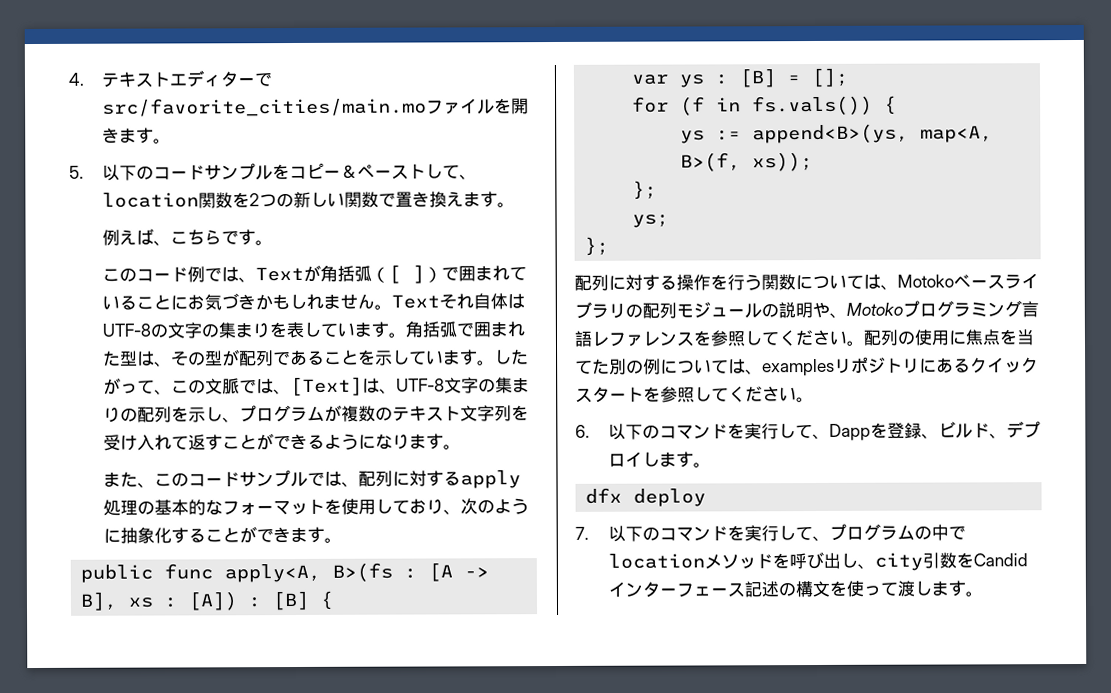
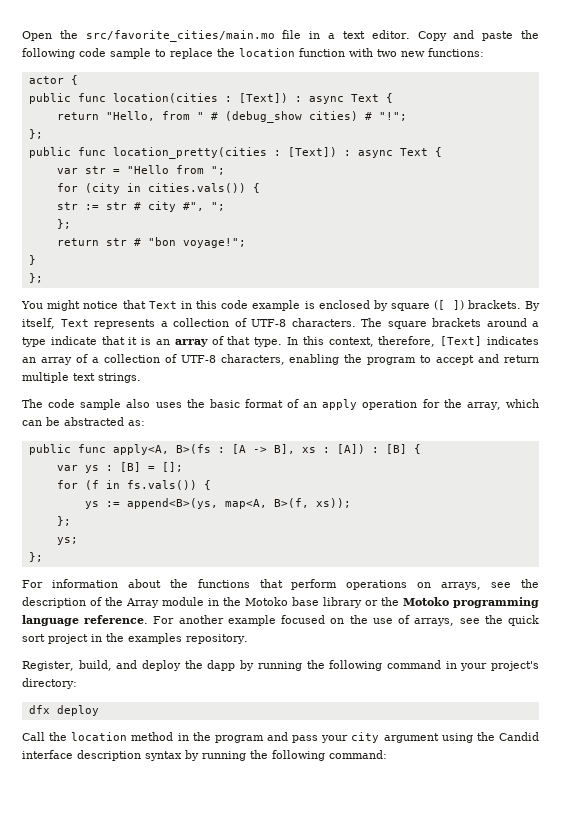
[68,70,272,88] [101,97,529,117] [101,127,171,144] [69,162,477,181] [101,191,515,209] [101,228,273,246] [101,264,527,284] [101,293,525,311] [101,320,525,339] [102,349,529,367] [102,376,530,397] [102,404,529,423] [102,433,461,451] [102,470,521,489] [102,498,529,516] [102,526,342,544] 4.テキストエディターでsrc/favorite_cities/main.moファイルを開きます。 // 5.以下のコードサンプルをコピー＆ペーストして、location関数を2つの新しい関数で置き換えます。 // 例えば、こちらです。 // このコード例では、Textが角括弧（[ ]）で囲まれていることにお気づきかもしれません。Textそれ自体はUTF-8の文字の集まりを表しています。角括弧で囲まれた型は、その型が配列であることを示しています。したがって、この文脈では、[Text]は、UTF-8文字の集まりの配列を示し、プログラムが複数のテキスト文字列を受け入れて返すことができるようになります。 // また、このコードサンプルでは、配列に対するapply処理の基本的なフォーマットを使用しており、次のように抽象化することができます。 -> [22,30,539,42] [22,48,484,59] [28,75,78,85] [28,93,393,104] [56,111,407,123] [28,129,43,139] [28,147,442,159] [56,165,225,175] [56,183,260,194] [56,201,225,212] [56,219,71,229] [56,237,246,248] [28,255,36,265] [28,273,43,283] [21,300,540,311] [22,318,539,329] [22,336,540,347] [22,354,540,365] [22,372,141,383] [22,399,539,410] [22,417,145,426] Open the src/favorite_cities/main.mo file in a text editor. Copy and paste the following code sample to replace the location function with two new functions: // actor { // public func location(cities : [Text]) : async Text { // return "Hello, from " # (debug_show cities) # "!"; // }; // public func location_pretty(cities : [Text]) : async Text { // var str = "Hello from "; // for (city in cities.vals()) { // str := str # city #", "; // }; // return str # "bon voyage!"; // } // }; // You might notice that Text in this code example is enclosed by square ([ ]) brackets. By itself, Text represents a collection of UTF-8 characters. The square brackets around a type indicate that it is an array of that type. In this context, therefore, [Text] indicates an array of a collection of UTF-8 characters, enabling the program to accept and return multiple text strings. // The code sample also uses the basic format of an apply operation for the array, which can be abstracted as:
[574,273,1039,291] [574,300,1039,319] [574,329,1034,347] [575,356,1039,377] [575,386,814,403] [575,421,1041,441] [607,451,711,468] [585,487,707,507] [575,523,966,542] [607,551,1028,571] [607,580,983,598] 配列に対する操作を行う関数については、Motokoベースライブラリの配列モジュールの説明や、Motokoプログラミング言語レファレンスを参照してください。配列の使用に焦点を当てた別の例については、examplesリポジトリにあるクイックスタートを参照してください。 // 6.以下のコマンドを実行して、Dappを登録、ビルド、デプロイします。 // dfx deploy // 7.以下のコマンドを実行して、プログラムの中でlocationメソッドを呼び出し、city引数をCandidインターフェース記述の構文を使って渡します。 -> [22,579,540,590] [22,597,539,608] [22,615,539,626] [22,633,248,644] [22,660,540,671] [22,678,77,689] [28,705,99,716] [22,732,540,743] [22,750,387,761] For information about the functions that perform operations on arrays, see the description of the Array module in the Motoko base library or the Motoko programming language reference. For another example focused on the use of arrays, see the quick sort project in the examples repository. // Register, build, and deploy the dapp by running the following command in your project's directory: // dfx deploy // Call the location method in the program and pass your city argument using the Candid interface description syntax by running the following command:

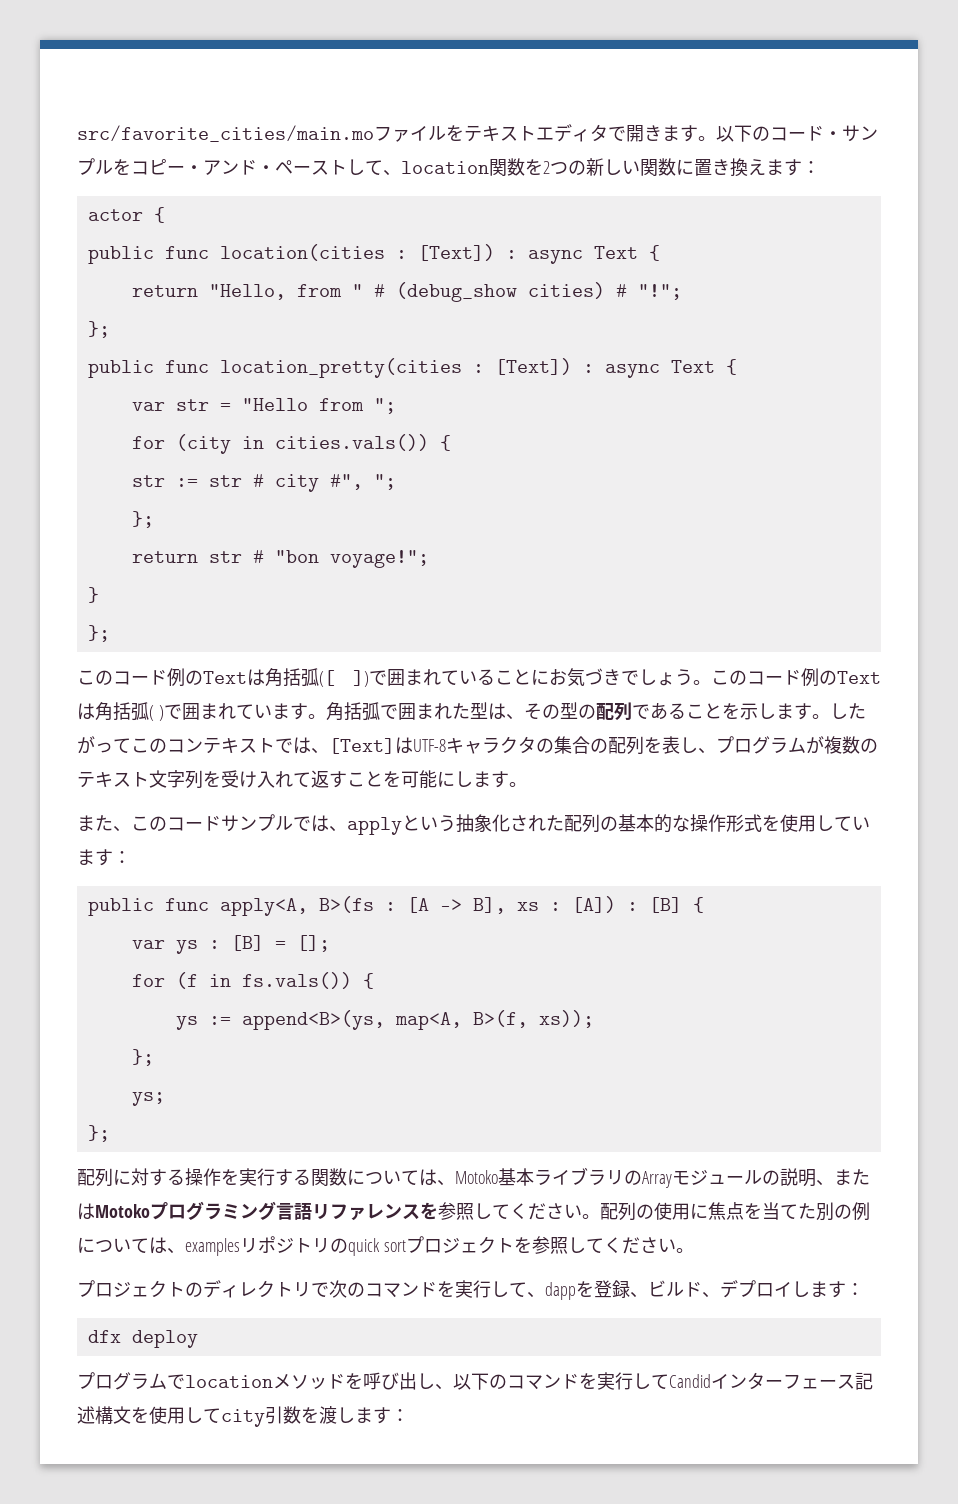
[22,30,539,42] [22,48,484,59] Open the src/favorite_cities/main.mo file in a text editor. Copy and paste the following code sample to replace the location function with two new functions: -> [77,124,878,142] [77,158,820,177] src/favorite_cities/main.moファイルをテキストエディタで開きます。以下のコード・サンプルをコピー・アンド・ペーストして、location関数を2つの新しい関数に置き換えます：
[21,300,540,311] [22,318,539,329] [22,336,540,347] [22,354,540,365] [22,372,141,383] [22,399,539,410] [22,417,145,426] You might notice that Text in this code example is enclosed by square ([ ]) brackets. By itself, Text represents a collection of UTF-8 characters. The square brackets around a type indicate that it is an array of that type. In this context, therefore, [Text] indicates an array of a collection of UTF-8 characters, enabling the program to accept and return multiple text strings. // The code sample also uses the basic format of an apply operation for the array, which can be abstracted as: -> [77,668,881,687] [77,702,866,721] [77,736,878,755] [77,770,527,789] [77,814,870,835] [77,849,131,866] このコード例のTextは角括弧([ ])で囲まれていることにお気づきでしょう。このコード例のTextは角括弧( )で囲まれています。角括弧で囲まれた型は、その型の配列であることを示します。したがってこのコンテキストでは、[Text]はUTF-8キャラクタの集合の配列を表し、プログラムが複数のテキスト文字列を受け入れて返すことを可能にします。 // また、このコードサンプルでは、applyという抽象化された配列の基本的な操作形式を使用しています：
[22,579,540,590] [22,597,539,608] [22,615,539,626] [22,633,248,644] [22,660,540,671] [22,678,77,689] [28,705,99,716] [22,732,540,743] [22,750,387,761] For information about the functions that perform operations on arrays, see the description of the Array module in the Motoko base library or the Motoko programming language reference. For another example focused on the use of arrays, see the quick sort project in the examples repository. // Register, build, and deploy the dapp by running the following command in your project's directory: // dfx deploy // Call the location method in the program and pass your city argument using the Candid interface description syntax by running the following command: -> [77,1167,870,1188] [77,1201,870,1221] [77,1236,694,1256] [77,1280,864,1300] [87,1330,198,1348] [77,1372,873,1390] [77,1406,409,1427] 配列に対する操作を実行する関数については、Motoko基本ライブラリのArrayモジュールの説明、またはMotokoプログラミング言語リファレンスを参照してください。配列の使用に焦点を当てた別の例については、examplesリポジトリのquick sortプロジェクトを参照してください。 // プロジェクトのディレクトリで次のコマンドを実行して、dappを登録、ビルド、デプロイします： // dfx deploy // プログラムでlocationメソッドを呼び出し、以下のコマンドを実行してCandidインターフェース記述構文を使用してcity引数を渡します：

